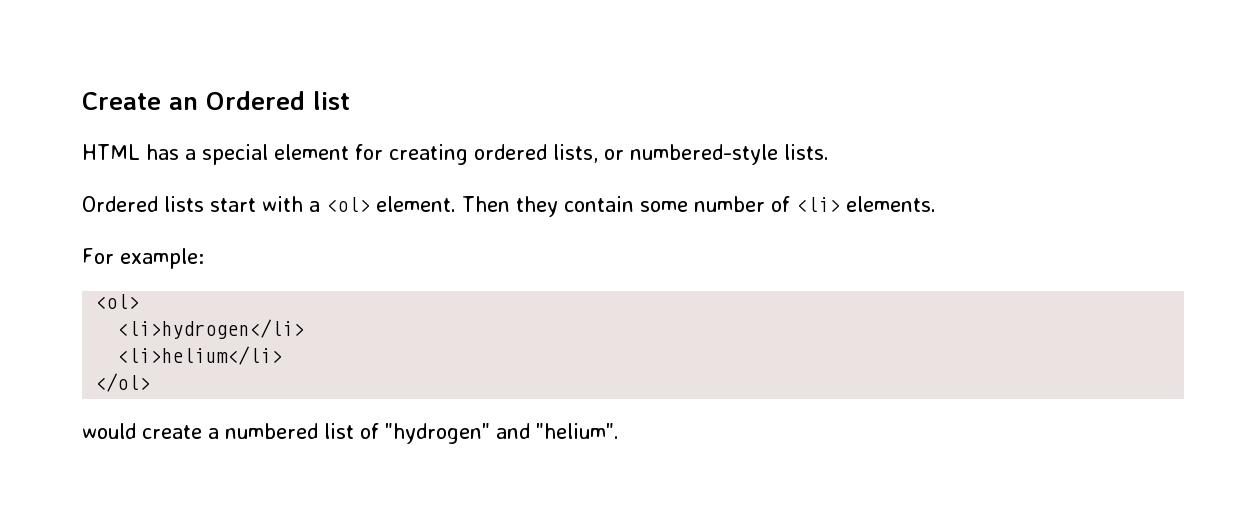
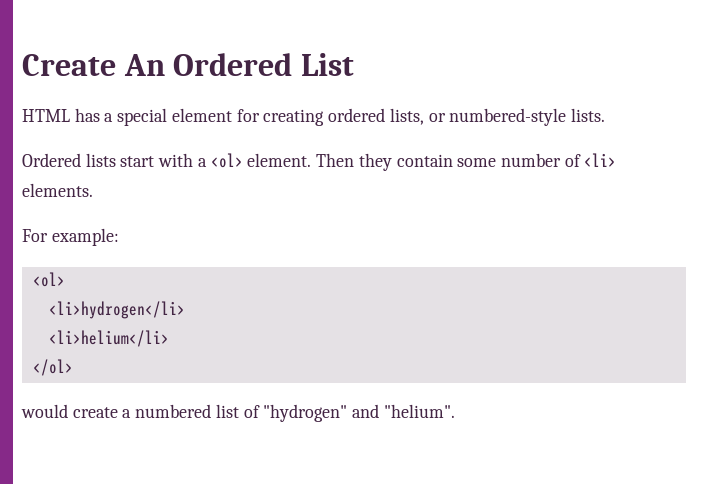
[169,91,350,110] an Ordered list -> [123,53,354,76] An Ordered List

